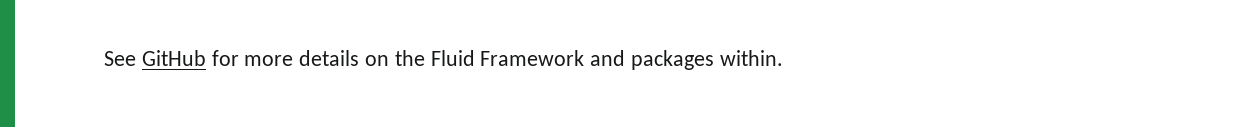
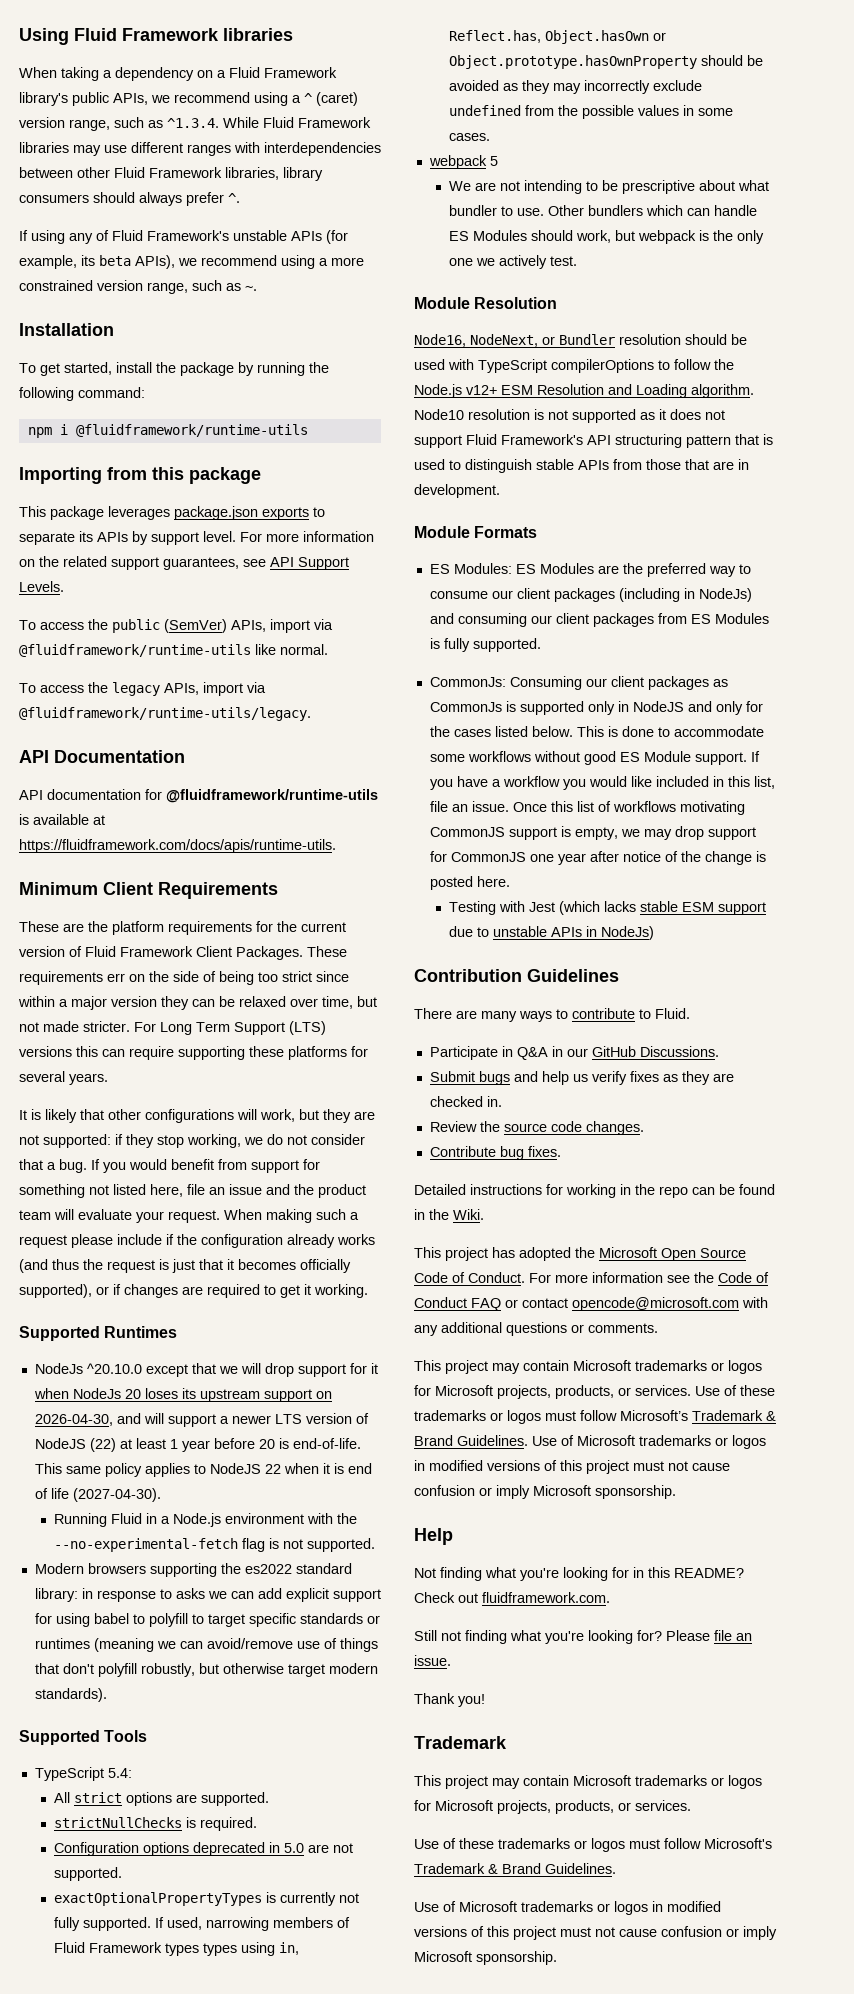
[104,50,783,70] See GitHub for more details on the Fluid Framework and packages within. -> [19,28,293,45] [19,67,337,81] [19,92,358,106] [19,117,371,131] [19,142,381,156] [19,167,323,181] [19,192,240,206] [19,230,348,244] [19,255,364,269] [19,280,257,294] [19,323,114,336] [19,362,329,376] [19,387,145,401] [27,424,308,438] [19,467,261,484] [19,506,325,520] [19,531,374,545] [19,556,349,570] [19,581,64,592] [19,619,333,633] [19,644,328,657] [19,682,266,696] [19,707,311,721] [19,750,185,763] [19,789,378,803] [19,814,105,825] [19,839,336,853] [19,882,278,899] [19,921,346,935] [19,946,347,960] [19,971,349,985] [18,996,377,1010] [19,1021,326,1035] [19,1046,368,1060] [19,1071,108,1085] [19,1109,375,1123] [19,1134,365,1148] [19,1159,320,1173] [19,1184,366,1198] [19,1209,359,1223] [19,1234,375,1248] [19,1259,351,1273] [19,1284,368,1298] [19,1326,178,1341] [34,1363,378,1377] [33,1388,332,1402] [34,1413,369,1427] [34,1438,361,1452] [34,1463,372,1477] [34,1488,161,1502] [54,1513,358,1527] [54,1538,376,1552] [34,1563,352,1577] [34,1588,381,1602] [34,1613,380,1627] [34,1638,378,1652] [34,1663,378,1677] [34,1688,107,1702] [19,1730,148,1745] [34,1767,132,1781] [54,1792,270,1806] [54,1817,258,1831] [54,1842,354,1856] [54,1867,123,1881] [54,1892,360,1906] [54,1917,351,1931] [54,1942,300,1956] [449,30,667,44] [449,55,764,69] [449,80,703,94] [449,105,734,119] [449,133,491,141] [428,155,498,169] [449,180,770,194] [449,205,758,216] [449,230,765,244] [449,255,578,269] [414,297,558,309] [414,334,747,347] [414,359,734,373] [414,384,754,398] [414,409,725,423] [414,434,773,448] [414,459,749,473] [414,484,500,498] [414,526,538,538] [429,563,751,577] [429,588,752,602] [429,613,769,627] [429,638,541,652] [429,676,728,690] [429,701,763,715] [429,726,764,737] [429,751,760,765] [429,776,775,790] [429,801,745,815] [429,826,756,840] [429,851,766,865] [429,876,510,890] [449,901,767,915] [449,926,655,940] [414,969,619,982] [414,1008,690,1022] [429,1046,719,1060] [429,1071,734,1085] [429,1096,502,1107] [429,1121,644,1135] [429,1146,561,1160] [414,1184,775,1198] [414,1209,484,1220] [414,1247,746,1261] [414,1272,769,1283] [414,1297,768,1311] [414,1322,658,1336] [414,1360,762,1374] [414,1385,775,1399] [414,1410,776,1424] [414,1435,766,1449] [414,1460,730,1474] [414,1485,676,1499] [414,1528,453,1545] [414,1567,744,1581] [414,1592,610,1603] [414,1630,752,1644] [414,1655,451,1666] [414,1693,485,1707] [414,1736,507,1749] [414,1775,762,1789] [414,1800,691,1814] [414,1838,772,1852] [414,1863,616,1874] [414,1901,721,1915] [414,1926,777,1940] [414,1951,557,1965] Using Fluid Framework libraries // When taking a dependency on a Fluid Framework library's public APIs, we recommend using a ^ (caret) version range, such as ^1.3.4. While Fluid Framework libraries may use different ranges with interdependencies between other Fluid Framework libraries, library consumers should always prefer ^. // If using any of Fluid Framework's unstable APIs (for example, its beta APIs), we recommend using a more constrained version range, such as ~. // Installation // To get started, install the package by running the following command: // npm i @fluidframework/runtime-utils // Importing from this package // This package leverages package.json exports to separate its APIs by support level. For more information on the related support guarantees, see API Support Levels. // To access the public (SemVer) APIs, import via @fluidframework/runtime-utils like normal. // To access the legacy APIs, import via @fluidframework/runtime-utils/legacy. // API Documentation // API documentation for @fluidframework/runtime-utils is available at https://fluidframework.com/docs/apis/runtime-utils. // Minimum Client Requirements // These are the platform requirements for the current version of Fluid Framework Client Packages. These requirements err on the side of being too strict since within a major version they can be relaxed over time, but not made stricter. For Long Term Support (LTS) versions this can require supporting these platforms for several years. // It is likely that other configurations will work, but they are not supported: if they stop working, we do not consider that a bug. If you would benefit from support for something not listed here, file an issue and the product team will evaluate your request. When making such a request please include if the configuration already works (and thus the request is just that it becomes officially supported), or if changes are required to get it working. // Supported Runtimes // NodeJs ^20.10.0 except that we will drop support for it when NodeJs 20 loses its upstream support on 2026-04-30, and will support a newer LTS version of NodeJS (22) at least 1 year before 20 is end-of-life. This same policy applies to NodeJS 22 when it is end of life (2027-04-30). // Running Fluid in a Node.js environment with the --no-experimental-fetch flag is not supported. // Modern browsers supporting the es2022 standard library: in response to asks we can add explicit support for using babel to polyfill to target specific standards or runtimes (meaning we can avoid/remove use of things that don't polyfill robustly, but otherwise target modern standards). // Supported Tools // TypeScript 5.4: // All strict options are supported. // strictNullChecks is required. // Configuration options deprecated in 5.0 are not supported. // exactOptionalPropertyTypes is currently not fully supported. If used, narrowing members of Fluid Framework types types using in, Reflect.has, Object.hasOwn or Object.prototype.hasOwnProperty should be avoided as they may incorrectly exclude undefined from the possible values in some cases. // webpack 5 // We are not intending to be prescriptive about what bundler to use. Other bundlers which can handle ES Modules should work, but webpack is the only one we actively test. // Module Resolution // Node16, NodeNext, or Bundler resolution should be used with TypeScript compilerOptions to follow the Node.js v12+ ESM Resolution and Loading algorithm. Node10 resolution is not supported as it does not support Fluid Framework's API structuring pattern that is used to distinguish stable APIs from those that are in development. // Module Formats // ES Modules: ES Modules are the preferred way to consume our client packages (including in NodeJs) and consuming our client packages from ES Modules is fully supported. // CommonJs: Consuming our client packages as CommonJs is supported only in NodeJS and only for the cases listed below. This is done to accommodate some workflows without good ES Module support. If you have a workflow you would like included in this list, file an issue. Once this list of workflows motivating CommonJS support is empty, we may drop support for CommonJS one year after notice of the change is posted here. // Testing with Jest (which lacks stable ESM support due to unstable APIs in NodeJs) // Contribution Guidelines // There are many ways to contribute to Fluid. // Participate in Q&A in our GitHub Discussions. // Submit bugs and help us verify fixes as they are checked in. // Review the source code changes. // Contribute bug fixes. // Detailed instructions for working in the repo can be found in the Wiki. // This project has adopted the Microsoft Open Source Code of Conduct. For more information see the Code of Conduct FAQ or contact opencode@microsoft.com with any additional questions or comments. // This project may contain Microsoft trademarks or logos for Microsoft projects, products, or services. Use of these trademarks or logos must follow Microsoft’s Trademark & Brand Guidelines. Use of Microsoft trademarks or logos in modified versions of this project must not cause confusion or imply Microsoft sponsorship. // Help // Not finding what you're looking for in this README? Check out fluidframework.com. // Still not finding what you're looking for? Please file an issue. // Thank you! // Trademark // This project may contain Microsoft trademarks or logos for Microsoft projects, products, or services. // Use of these trademarks or logos must follow Microsoft's Trademark & Brand Guidelines. // Use of Microsoft trademarks or logos in modified versions of this project must not cause confusion or imply Microsoft sponsorship.

